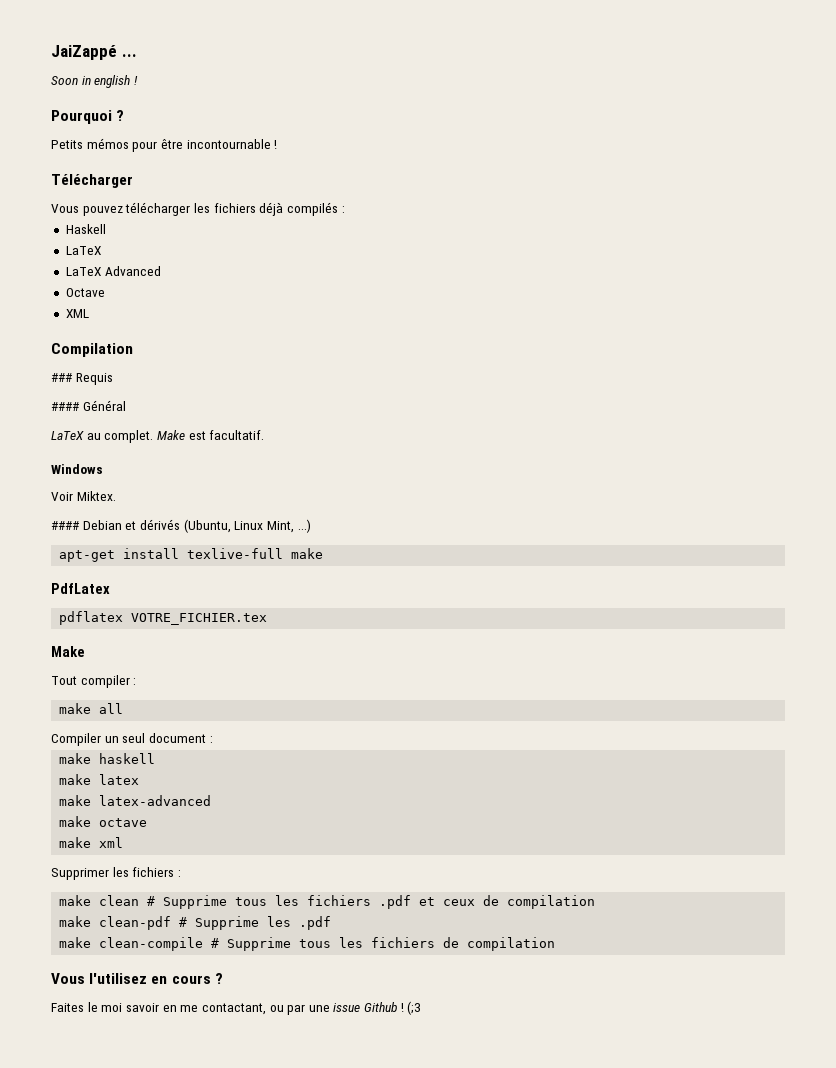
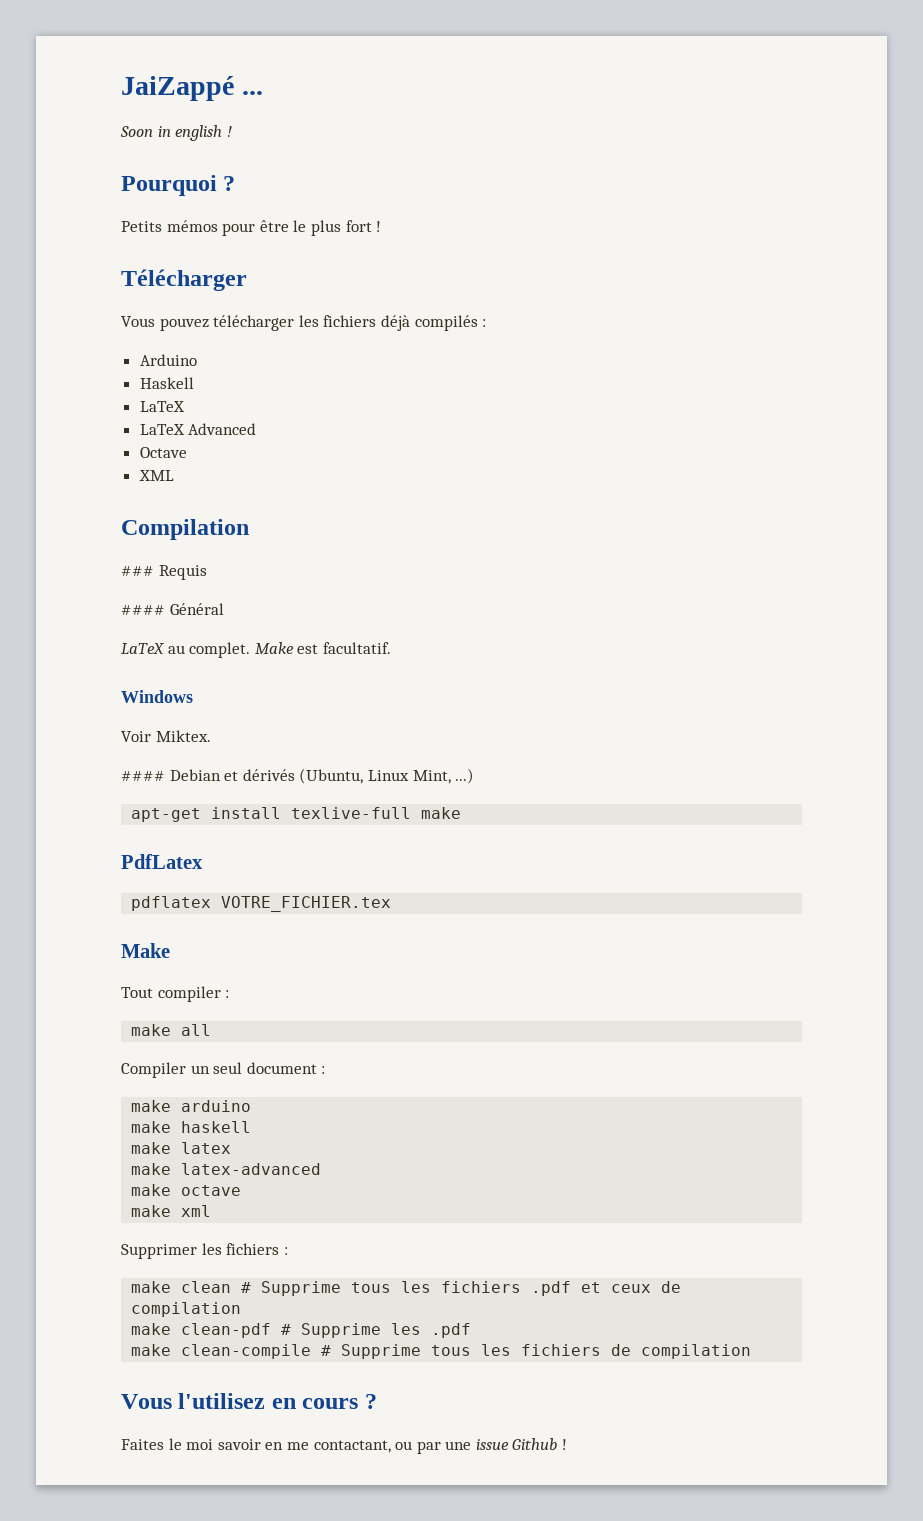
[186,139,271,149] incontournable -> [293,220,372,236] le plus fort
(345, 209) none -> [139,354,197,366] // Arduino
(213, 739) none -> [131,1100,252,1112] // make arduino
[407,1001,422,1015] (;3 -> (568, 1444) none

